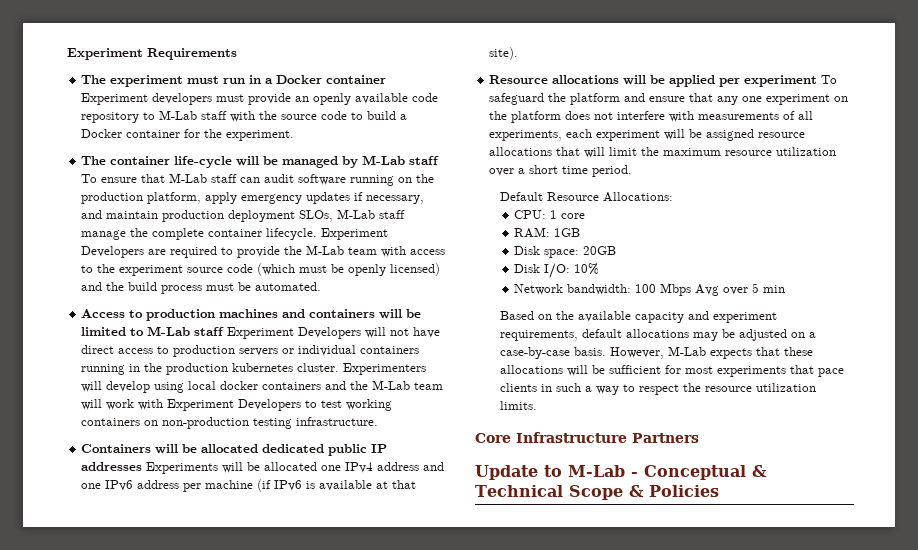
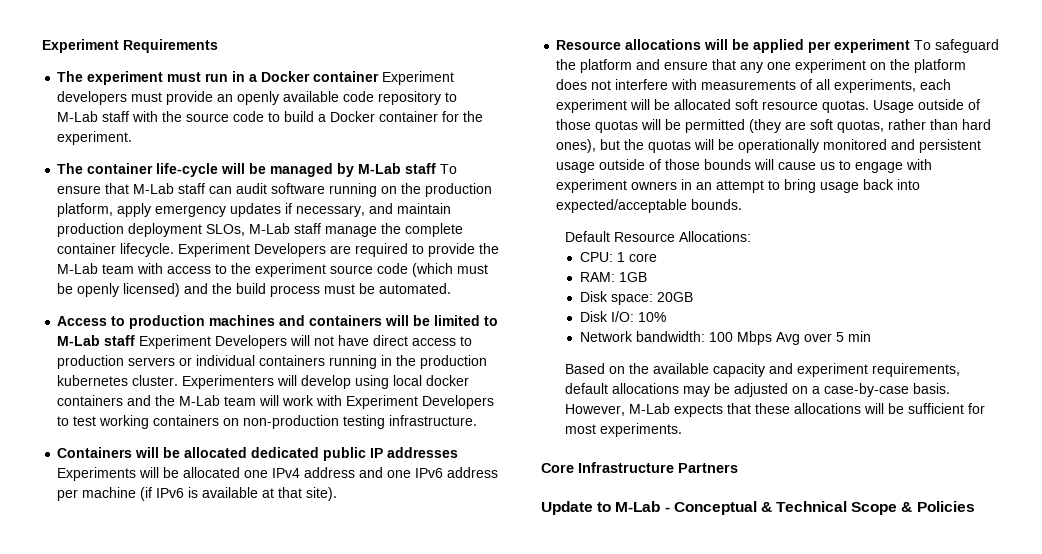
[706,129,806,141] [489,147,837,158] [489,165,633,177] assigned resource allocations that will limit the maximum resource utilization over a short time period. -> [674,99,981,113] [556,119,992,133] [556,139,982,153] [556,159,933,173] [556,179,921,193] [556,199,743,213] allocated soft resource quotas. Usage outside of those quotas will be permitted (they are soft quotas, rather than hard ones), but the quotas will be operationally monitored and persistent usage outside of those bounds will cause us to engage with experiment owners in an attempt to bring usage back into expected/acceptable bounds.
[717,365,845,377] [500,383,817,395] [500,401,538,410] experiments that pace clients in such a way to respect the resource utilization limits. -> [599,423,682,437] experiments.

